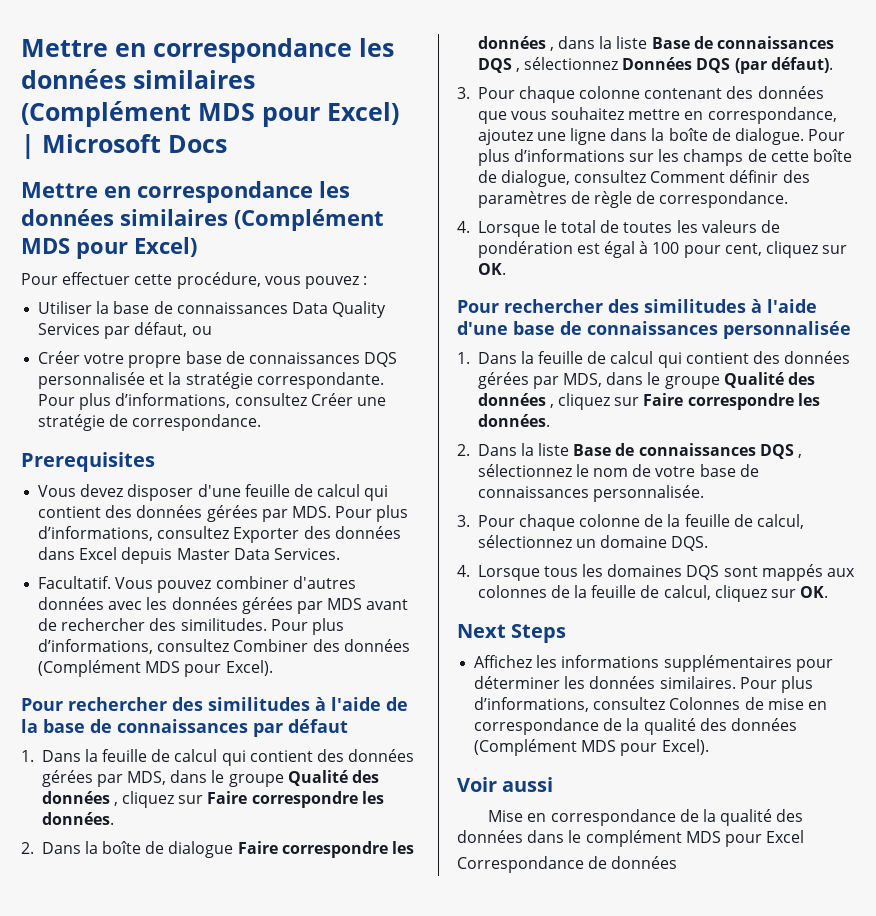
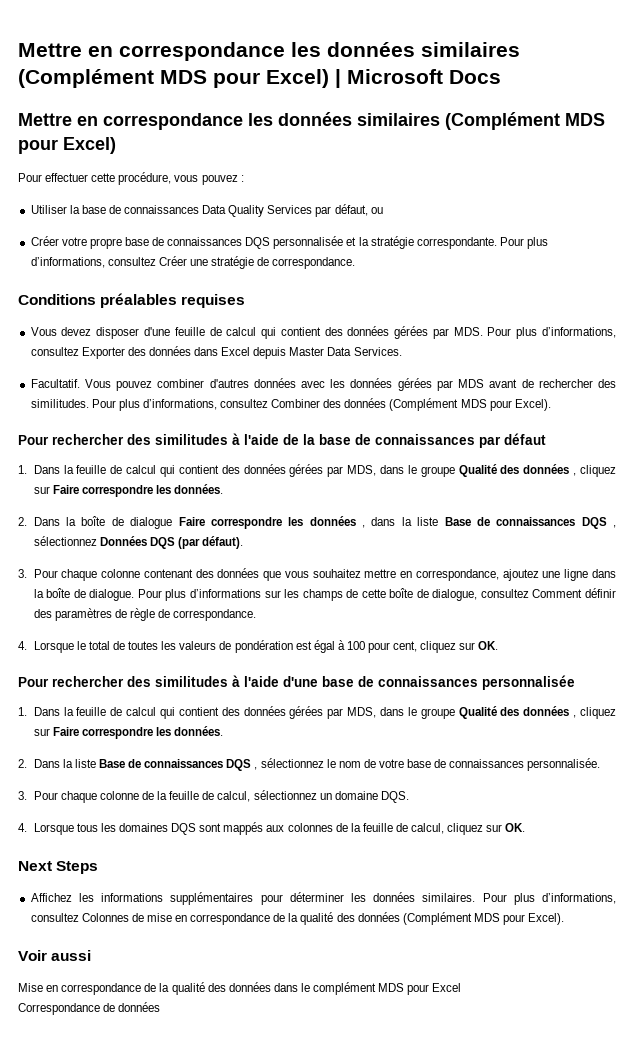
[21,452,155,472] Prerequisites -> [18,293,246,308] Conditions préalables requises

